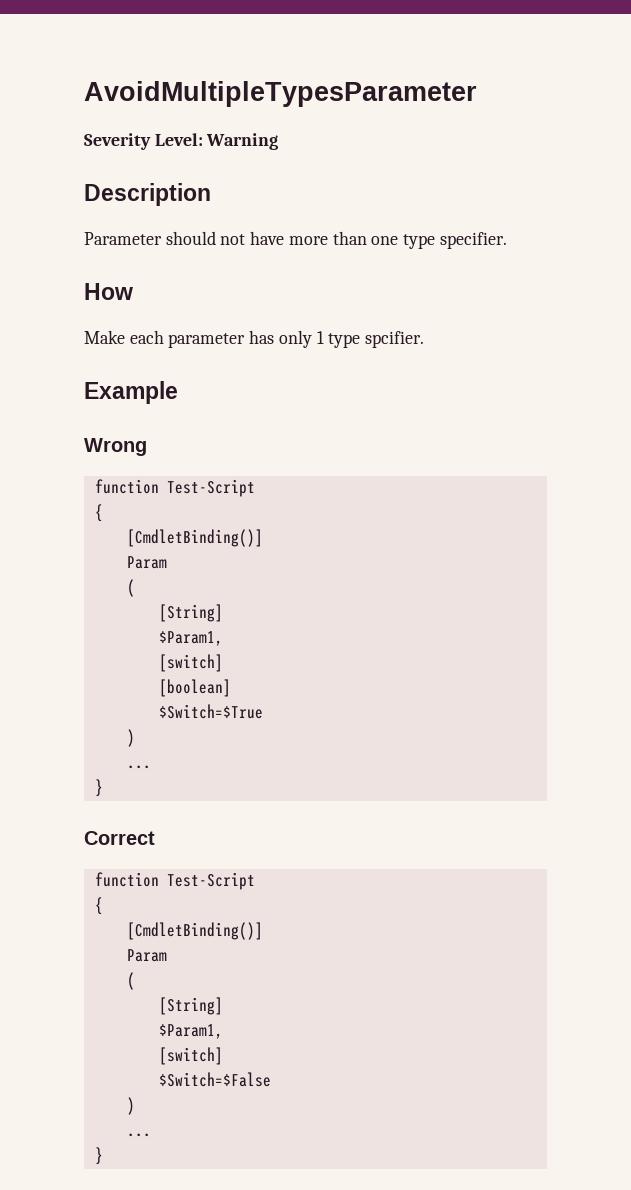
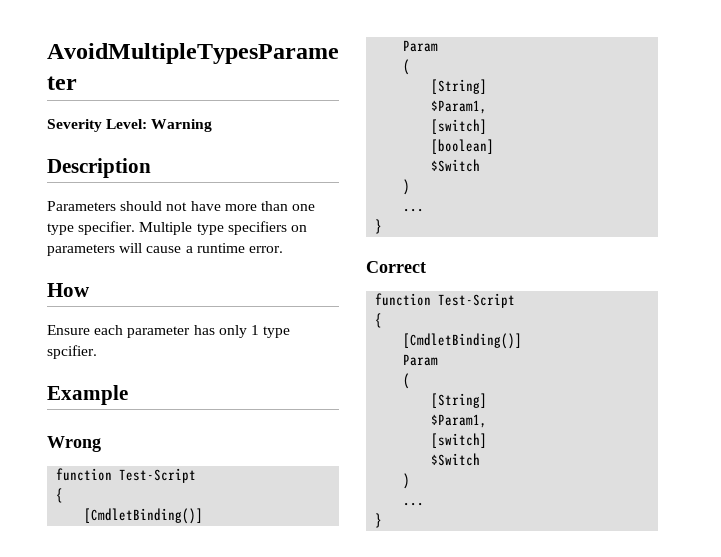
[84,232,162,245] Parameter -> [47,201,116,211] Parameters
(507, 240) none -> [139,221,307,235] [47,243,283,256] Multiple type specifiers on parameters will cause a runtime error.
[84,330,125,344] Make -> [47,325,90,335] Ensure
[158,704,263,719] $Switch=$True -> [431,159,481,172] $Switch
[158,1072,271,1087] $Switch=$False -> [431,453,481,466] $Switch

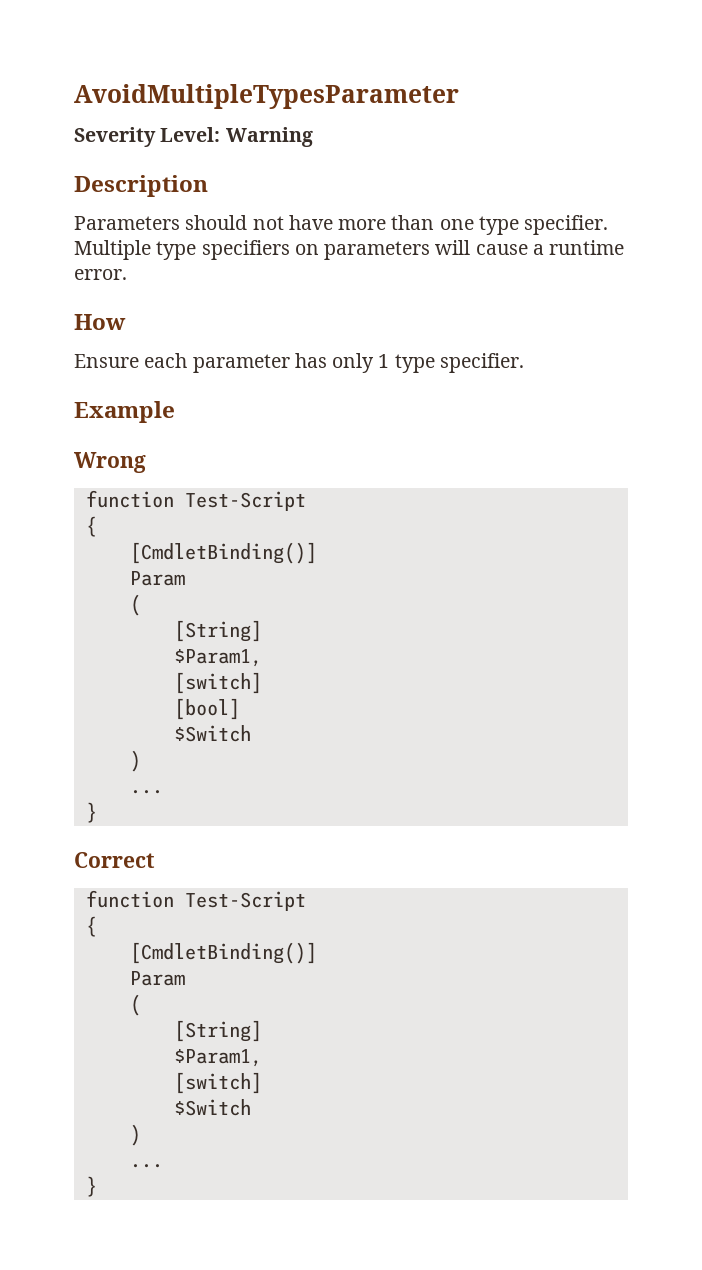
[47,345,97,359] spcifier. -> [439,353,524,373] specifier.
[431,139,495,154] [boolean] -> [173,698,240,720] [bool]

